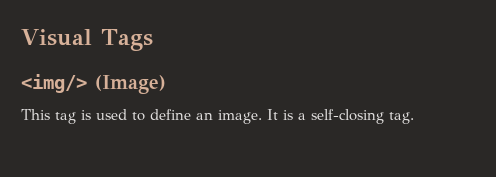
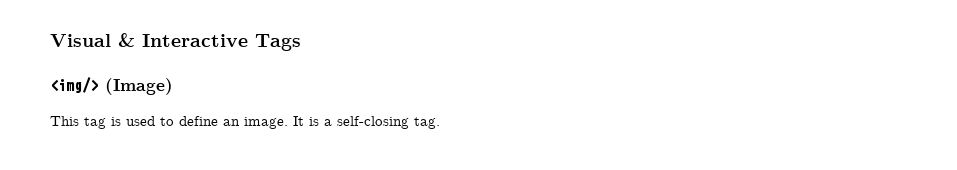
(92, 37) none -> [118,33,248,47] & Interactive

